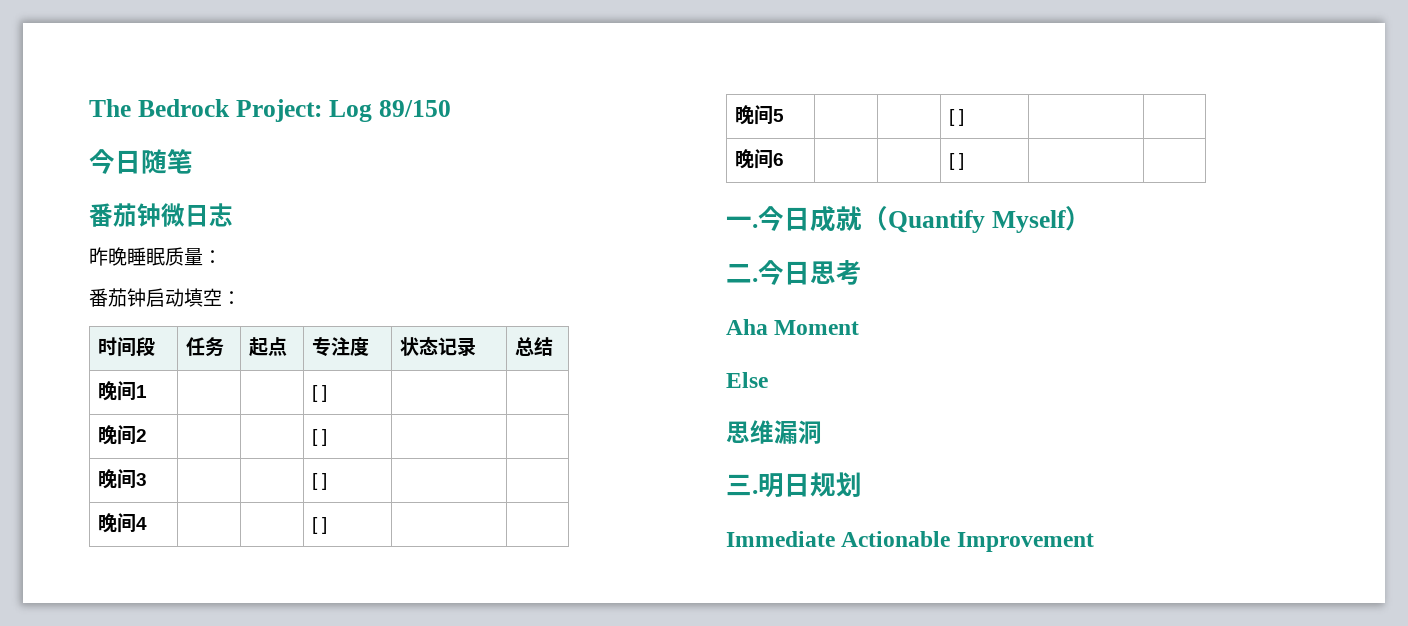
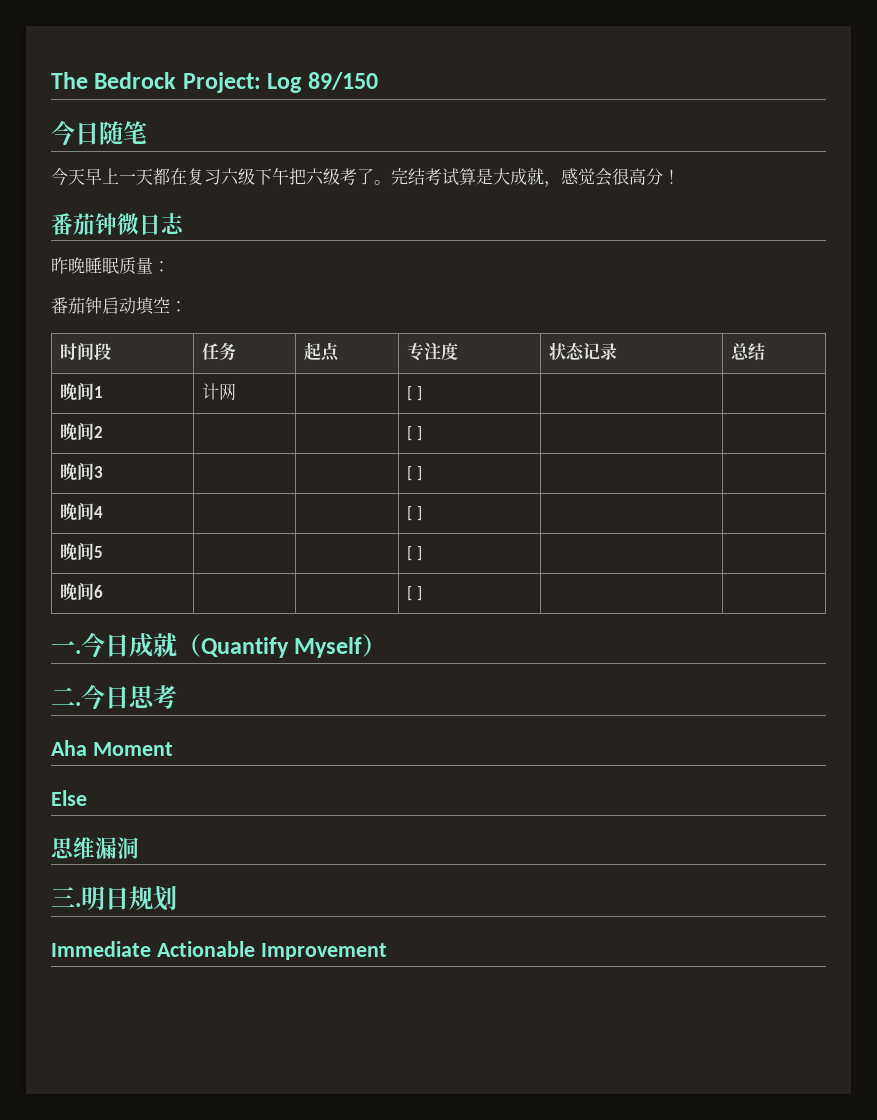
(193, 161) none -> [51,167,680,187] // 今天早上一天都在复习六级下午把六级考了。完结考试算是大成就，感觉会很高分！
(147, 391) none -> [202,383,237,401] 计网

